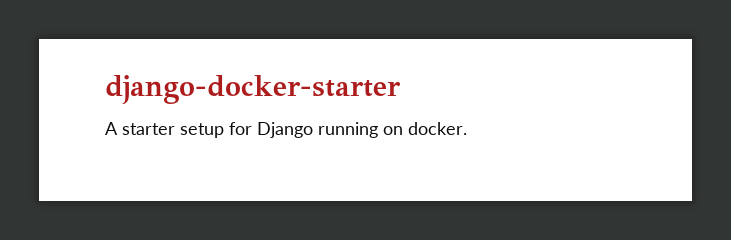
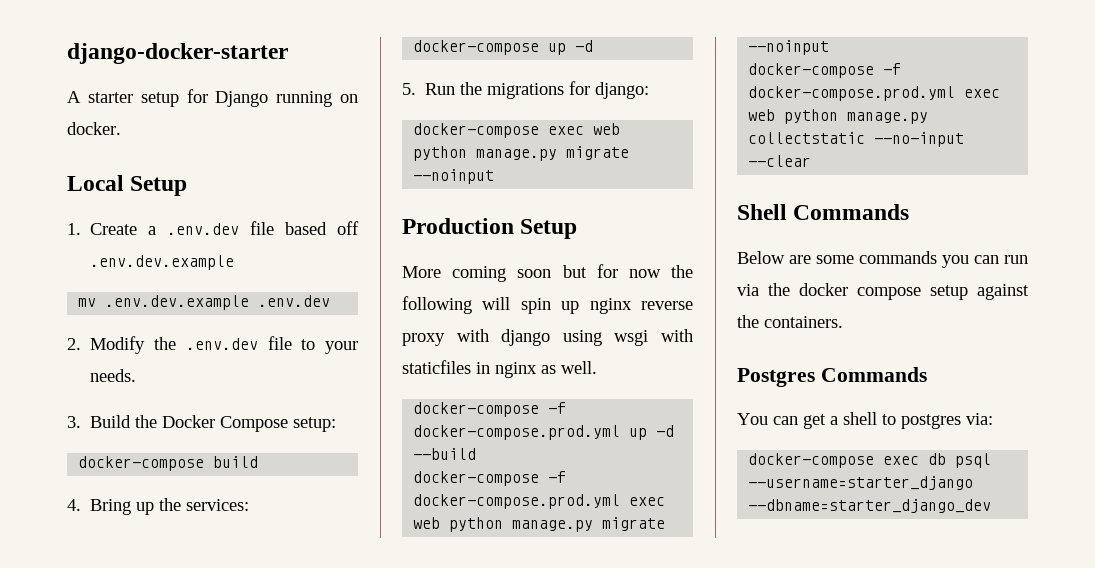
(467, 128) none -> [67,175,188,196] [67,221,359,235] [90,255,235,270] [78,295,331,310] [67,336,358,354] [90,369,137,382] [67,415,337,432] [78,456,259,471] [67,498,250,515] [413,40,594,55] [402,81,650,99] [413,123,621,138] [413,146,630,161] [413,169,495,184] [402,218,578,239] [402,264,693,282] [402,296,693,314] [402,329,693,346] [402,360,597,378] [413,402,567,417] [413,425,675,440] [413,448,477,460] [413,471,567,486] [413,494,666,509] [413,517,666,532] [748,40,830,55] [748,63,902,78] [748,86,1001,101] [748,109,929,124] [748,132,965,147] [748,155,812,167] [737,204,910,220] [737,251,1028,268] [737,283,1029,300] [737,315,843,328] [737,367,927,387] [737,412,993,429] [748,453,992,468] [748,476,974,490] [748,499,992,513] // Local Setup // 1. Create a .env.dev file based off .env.dev.example // mv .env.dev.example .env.dev // 2. Modify the .env.dev file to your needs. // 3. Build the Docker Compose setup: // docker-compose build // 4. Bring up the services: // docker-compose up -d // 5. Run the migrations for django: // docker-compose exec web python manage.py migrate --noinput // Production Setup // More coming soon but for now the following will spin up nginx reverse proxy with django using wsgi with staticfiles in nginx as well. // docker-compose -f docker-compose.prod.yml up -d --build // docker-compose -f docker-compose.prod.yml exec web python manage.py migrate --noinput // docker-compose -f docker-compose.prod.yml exec web python manage.py collectstatic --no-input --clear // Shell Commands // Below are some commands you can run via the docker compose setup against the containers. // Postgres Commands // You can get a shell to postgres via: // docker-compose exec db psql --username=starter_django --dbname=starter_django_dev

